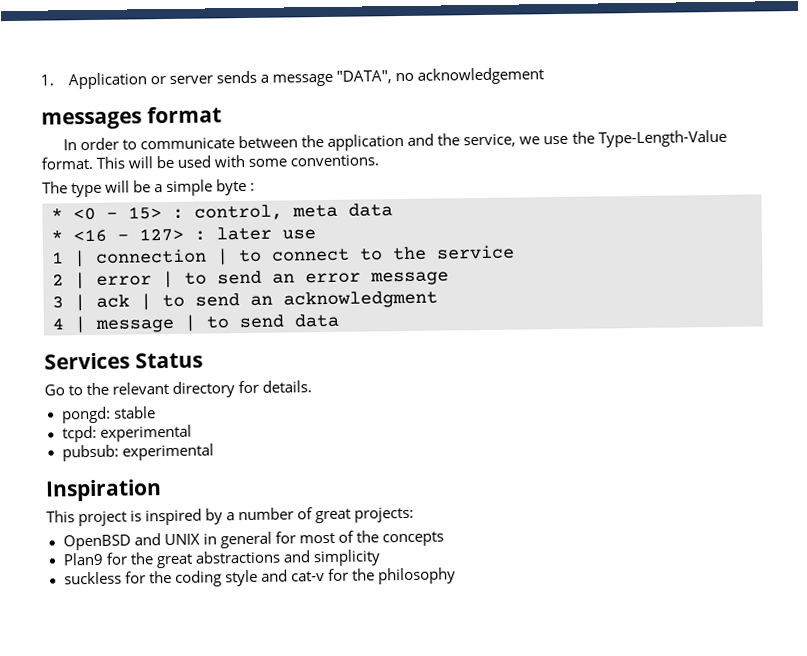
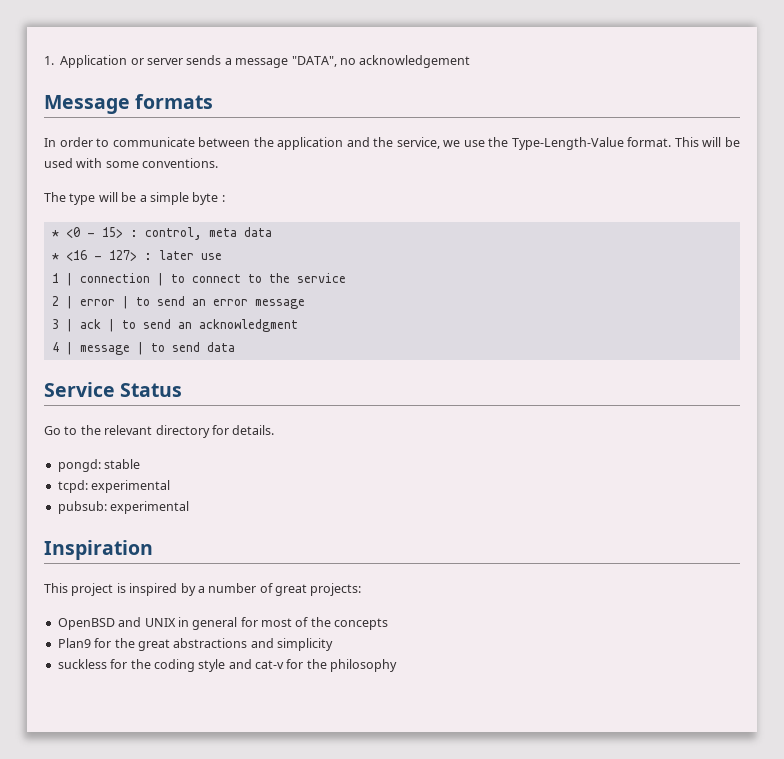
[41,106,222,130] messages format -> [44,94,214,114] Message formats
[44,352,130,370] Services -> [44,382,115,397] Service

